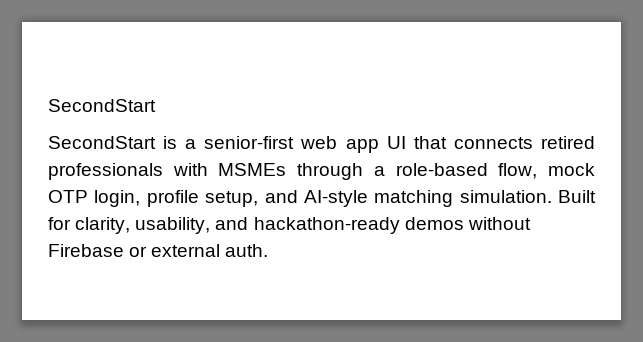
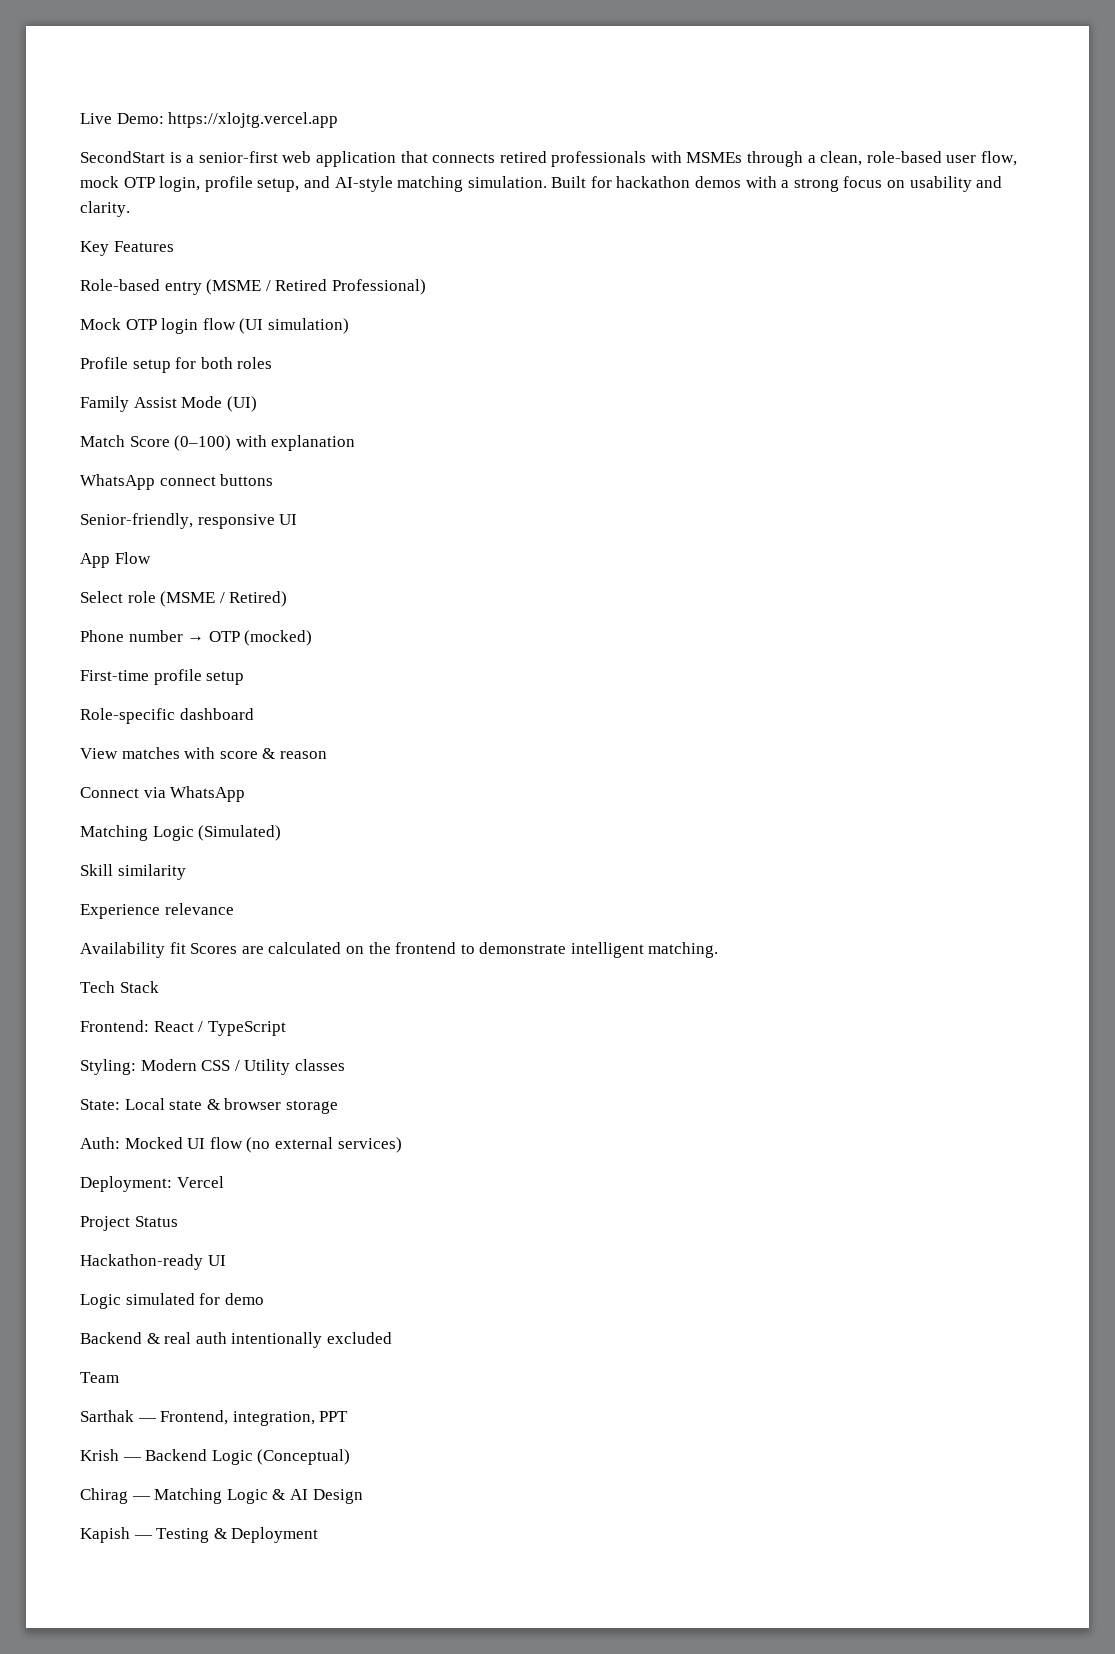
[48,99,156,112] SecondStart -> [80,112,339,128] Live Demo: https://xlojtg.vercel.app
[345,136,406,153] app UI -> [315,151,396,167] application
[395,163,488,176] role-based -> [820,151,977,166] clean, role-based user
[75,217,531,234] [48,244,269,257] clarity, usability, and hackathon-ready demos without Firebase or external auth. -> [616,176,1003,192] [80,201,130,217] [80,241,174,256] [80,279,426,295] [80,318,349,334] [80,357,273,373] [80,396,257,412] [80,435,356,451] [80,474,274,490] [80,513,298,529] [80,552,151,568] [80,591,288,607] [80,630,313,646] [80,669,245,685] [80,708,254,724] [80,747,327,759] [80,786,246,802] [80,825,282,841] [80,864,186,880] [80,903,234,919] [80,942,719,958] [80,981,159,993] [80,1020,286,1036] [80,1059,345,1075] [80,1098,338,1114] [80,1137,402,1153] [80,1176,224,1192] [80,1216,178,1231] [80,1254,226,1270] [80,1293,264,1309] [80,1332,392,1348] [80,1372,119,1383] [80,1410,349,1426] [80,1449,351,1465] [80,1488,363,1504] [80,1527,319,1543] hackathon demos with a strong focus on usability and clarity. // Key Features // Role-based entry (MSME / Retired Professional) // Mock OTP login flow (UI simulation) // Profile setup for both roles // Family Assist Mode (UI) // Match Score (0–100) with explanation // WhatsApp connect buttons // Senior-friendly, responsive UI // App Flow // Select role (MSME / Retired) // Phone number → OTP (mocked) // First-time profile setup // Role-specific dashboard // View matches with score & reason // Connect via WhatsApp // Matching Logic (Simulated) // Skill similarity // Experience relevance // Availability fit Scores are calculated on the frontend to demonstrate intelligent matching. // Tech Stack // Frontend: React / TypeScript // Styling: Modern CSS / Utility classes // State: Local state & browser storage // Auth: Mocked UI flow (no external services) // Deployment: Vercel // Project Status // Hackathon-ready UI // Logic simulated for demo // Backend & real auth intentionally excluded // Team // Sarthak — Frontend, integration, PPT // Krish — Backend Logic (Conceptual) // Chirag — Matching Logic & AI Design // Kapish — Testing & Deployment

